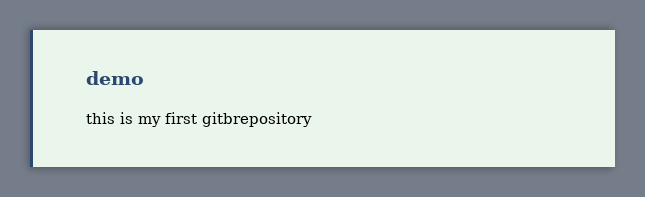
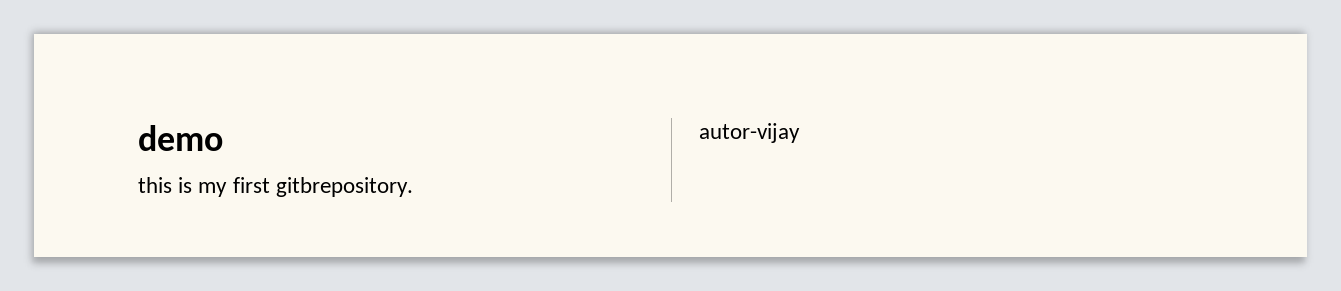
[202,112,312,127] gitbrepository -> [275,177,413,197] [699,123,800,143] gitbrepository. // autor-vijay

